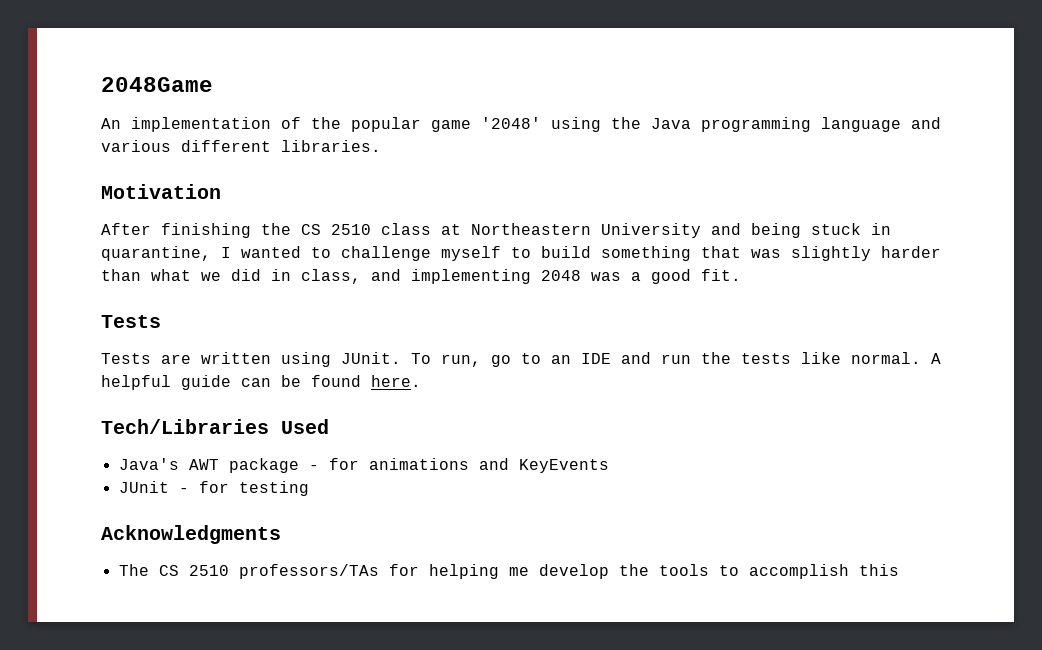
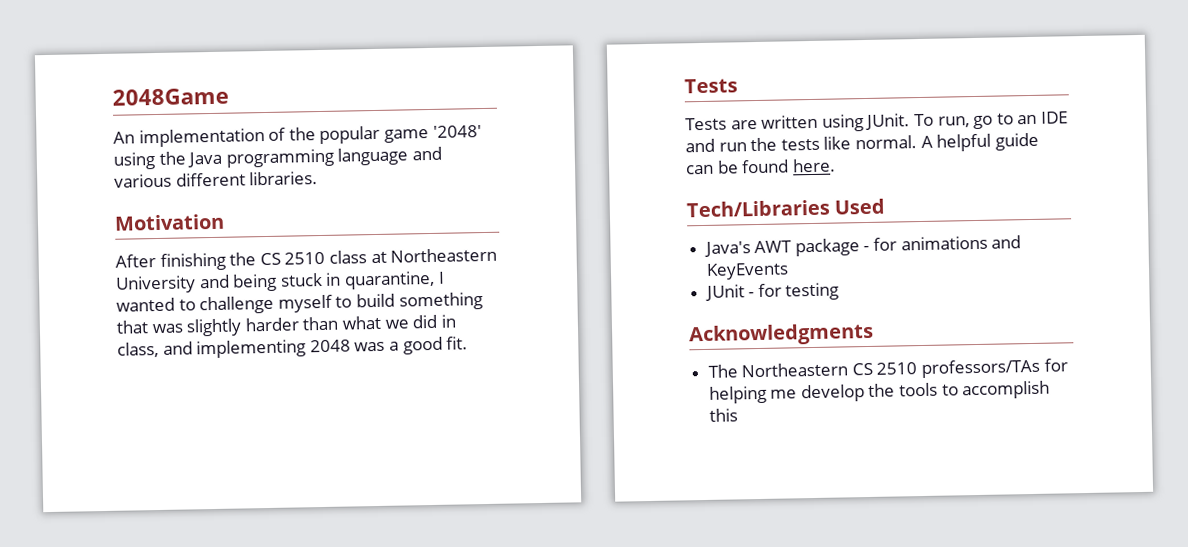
(149, 570) none -> [741,362,849,378] Northeastern

